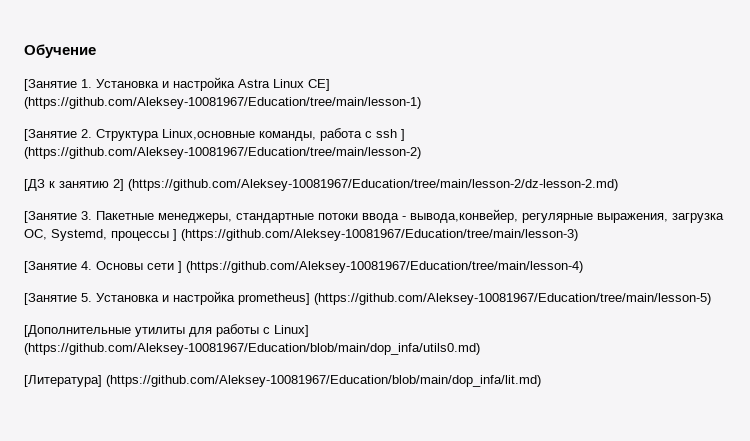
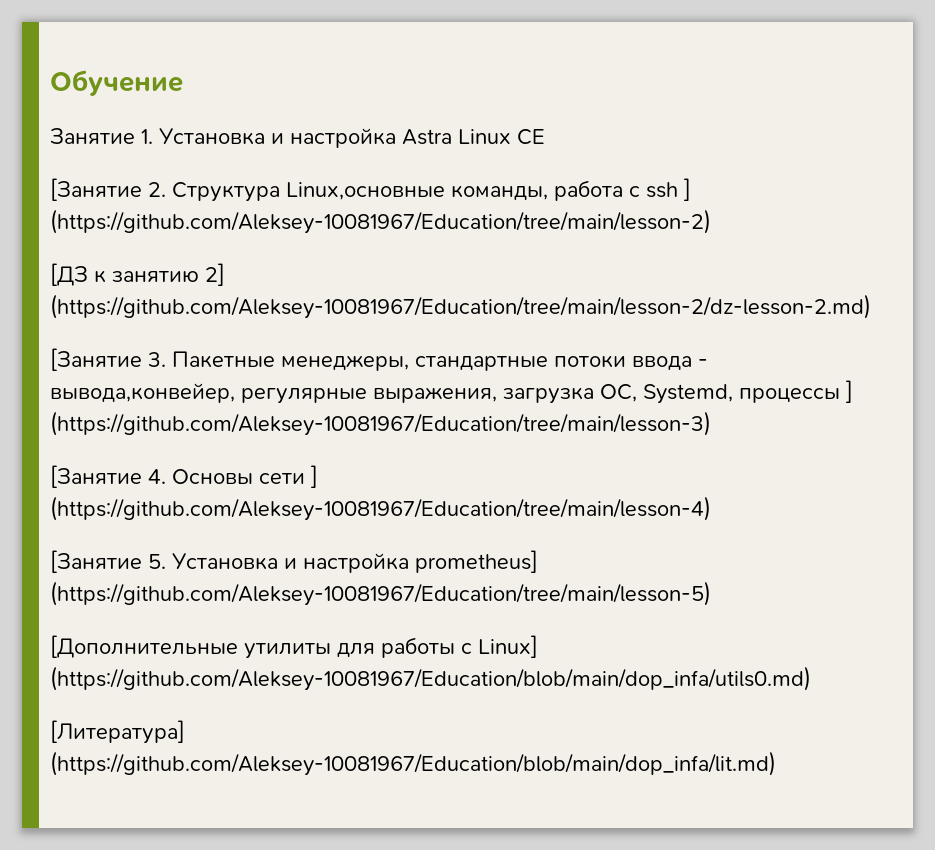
[24,79,77,91] [Занятие -> [50,128,135,145] Занятие
[308,79,330,91] [24,97,421,109] CE] (https://github.com/Aleksey-10081967/Education/tree/main/lesson-1) -> [517,129,545,145] CE

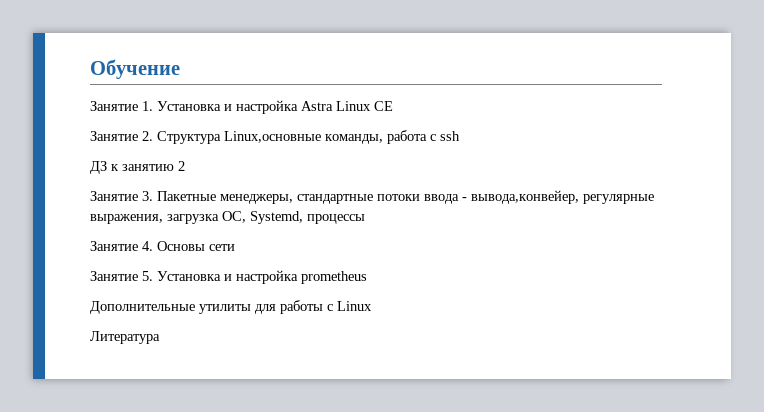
[50,178,142,201] [Занятие -> [90,131,138,141] Занятие
[684,178,691,201] [50,209,711,234] [50,263,225,286] [50,294,871,319] [50,348,142,371] ] (https://github.com/Aleksey-10081967/Education/tree/main/lesson-2) // [ДЗ к занятию 2] (https://github.com/Aleksey-10081967/Education/tree/main/lesson-2/dz-lesson-2.md) // [Занятие -> [90,161,185,174] [90,191,138,201] // ДЗ к занятию 2 // Занятие
[846,380,853,403] [50,411,711,436] [50,465,142,488] ] (https://github.com/Aleksey-10081967/Education/tree/main/lesson-3) // [Занятие -> [90,241,138,251] // Занятие
[311,465,318,488] [50,496,711,521] [50,550,142,573] ] (https://github.com/Aleksey-10081967/Education/tree/main/lesson-4) // [Занятие -> [90,271,138,281] // Занятие
[415,550,538,573] [50,581,711,606] [50,635,238,658] prometheus] (https://github.com/Aleksey-10081967/Education/tree/main/lesson-5) // [Дополнительные -> [301,271,367,284] [90,301,195,314] prometheus // Дополнительные
[478,635,538,658] [50,666,811,691] [50,720,185,744] [50,751,776,776] Linux] (https://github.com/Aleksey-10081967/Education/blob/main/dop_infa/utils0.md) // [Литература] (https://github.com/Aleksey-10081967/Education/blob/main/dop_infa/lit.md) -> [337,301,372,311] [90,331,160,344] Linux // Литература

